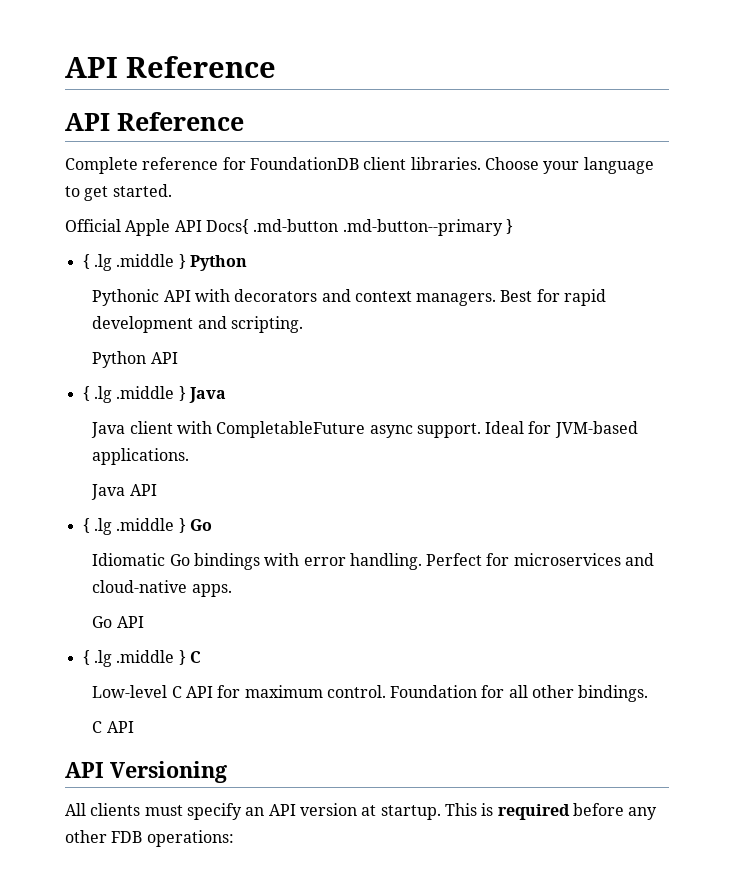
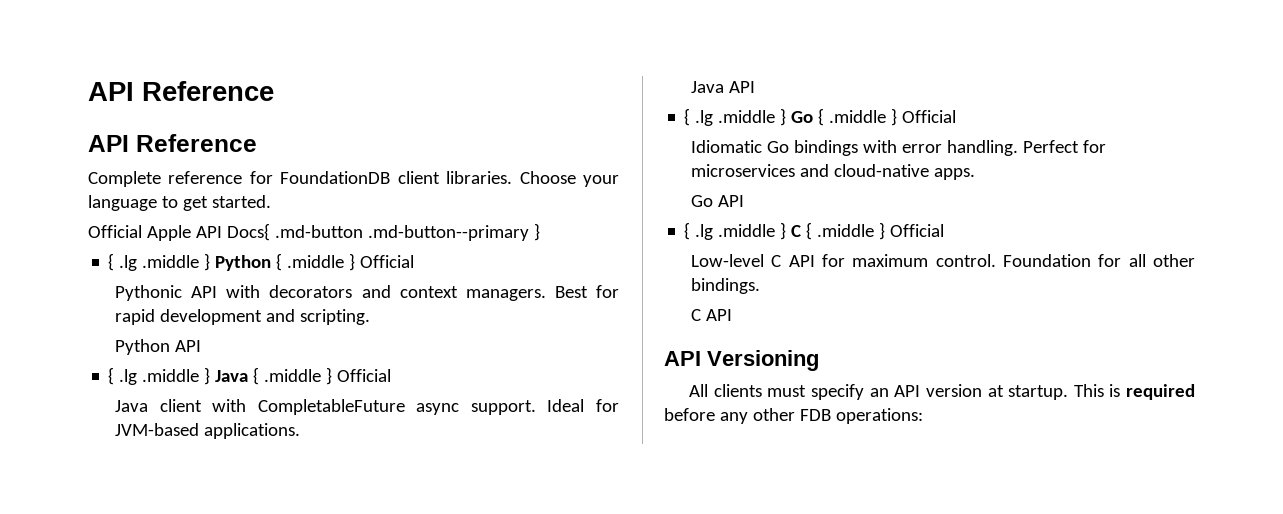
(247, 263) none -> [276,253,415,271] { .middle } Official
(226, 395) none -> [253,367,392,385] { .middle } Official
(212, 525) none -> [818,108,957,126] { .middle } Official
(201, 657) none -> [806,222,945,240] { .middle } Official

